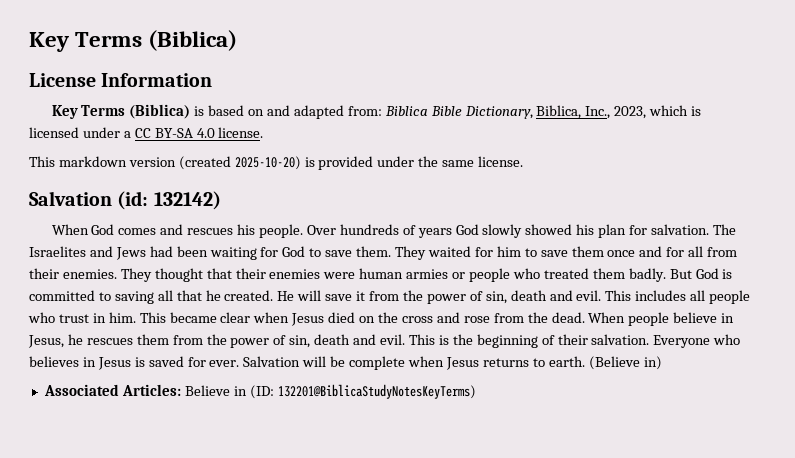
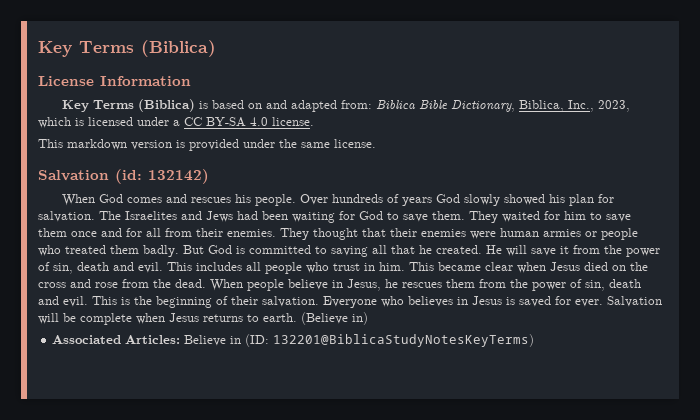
[178,156,301,170] (created 2025-10-20) -> (172, 145) none

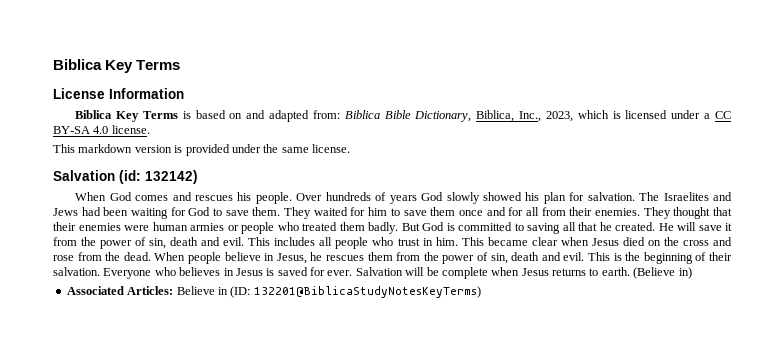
[38,40,216,57] Key Terms (Biblica) -> [53,59,181,73] Biblica Key Terms
[62,99,196,112] Key Terms (Biblica) -> [75,110,178,122] Biblica Key Terms

